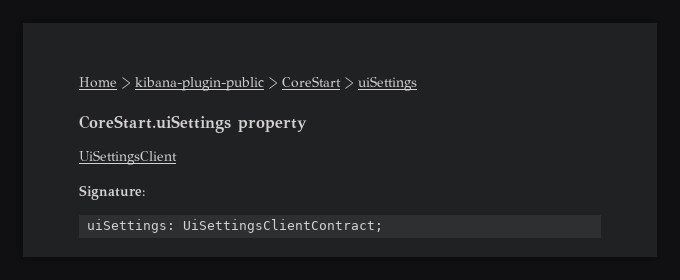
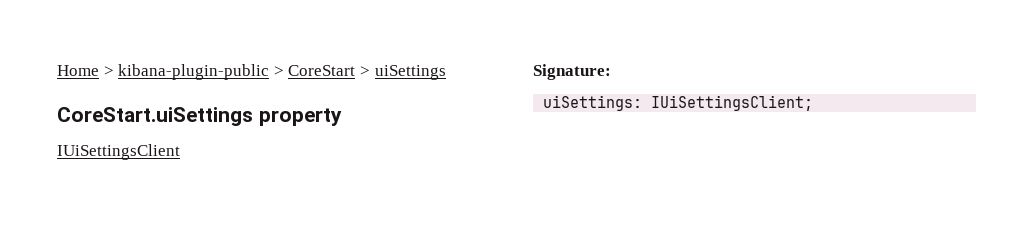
[79,150,177,165] UiSettingsClient -> [57,144,180,160] IUiSettingsClient
[183,219,384,233] UiSettingsClientContract; -> [651,95,814,111] IUiSettingsClient;

